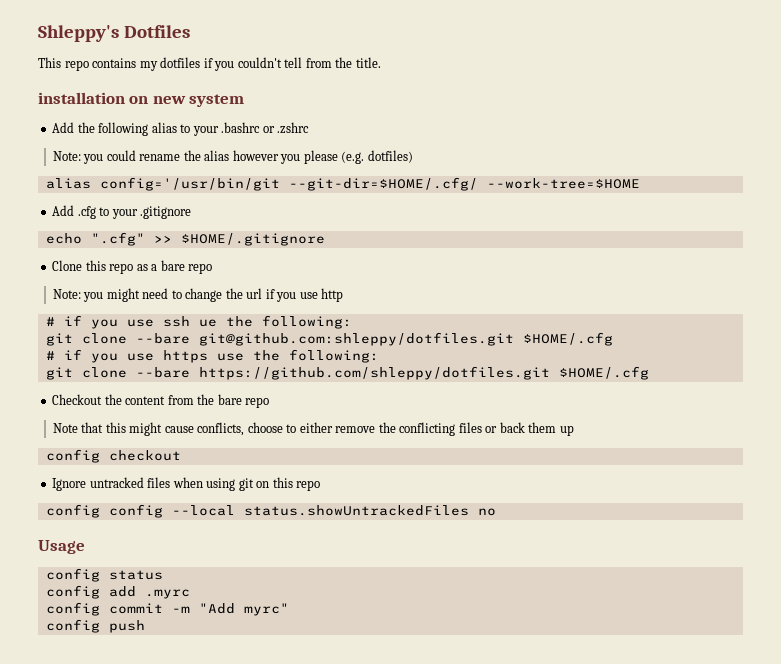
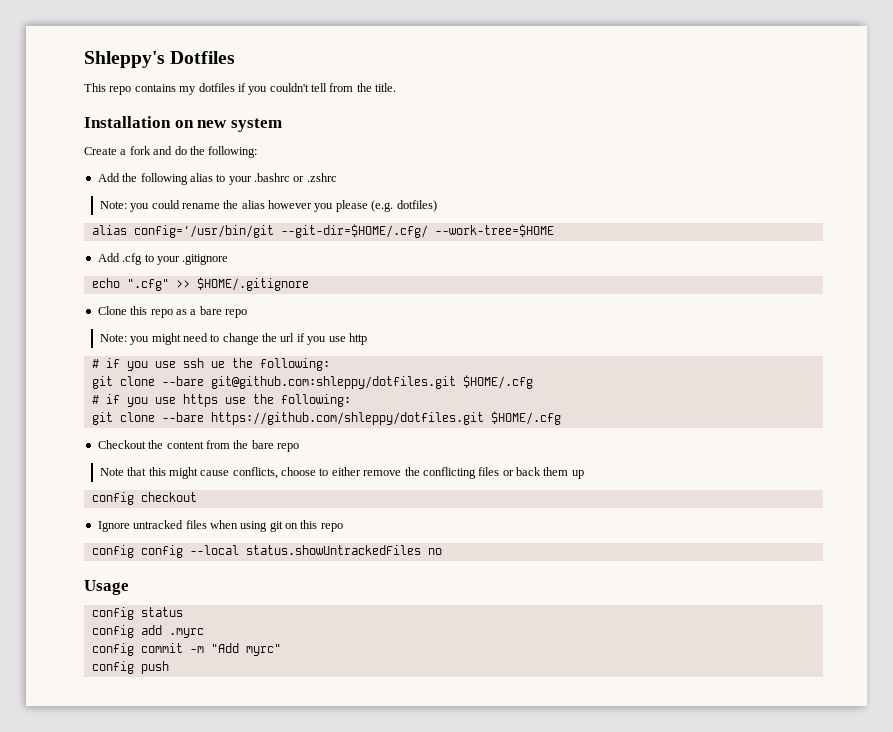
[38,92,125,104] installation -> [84,116,171,128] Installation
(245, 100) none -> [84,146,258,158] // Create a fork and do the following:

